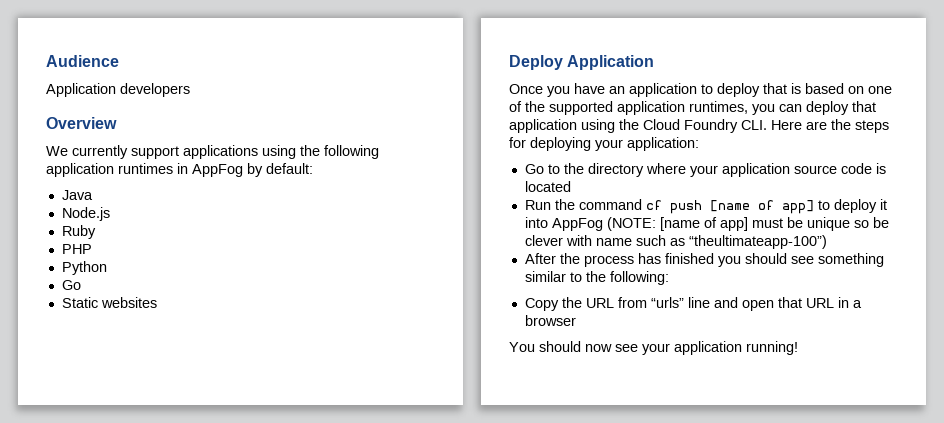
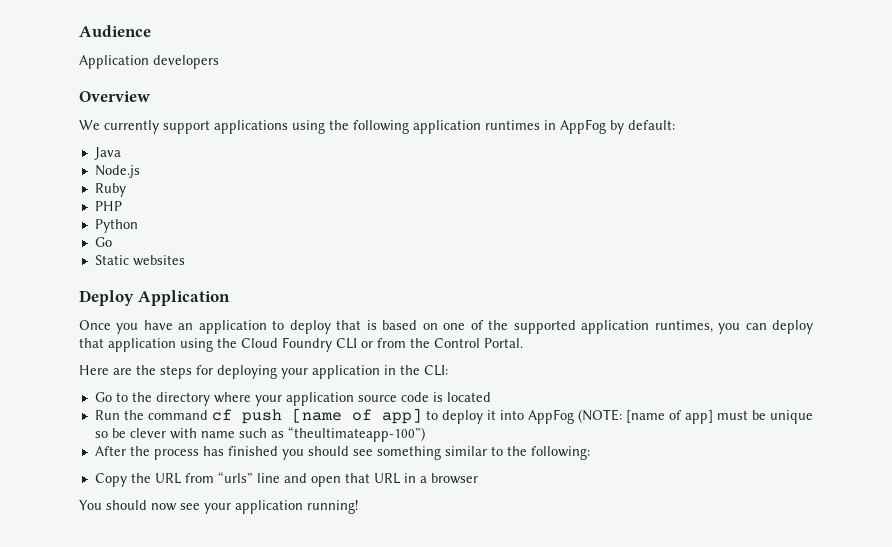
[741,120,767,130] CLI. -> [336,338,523,349] CLI or from the Control Portal. //
[627,137,699,151] application: -> [312,365,448,379] application in the CLI:

